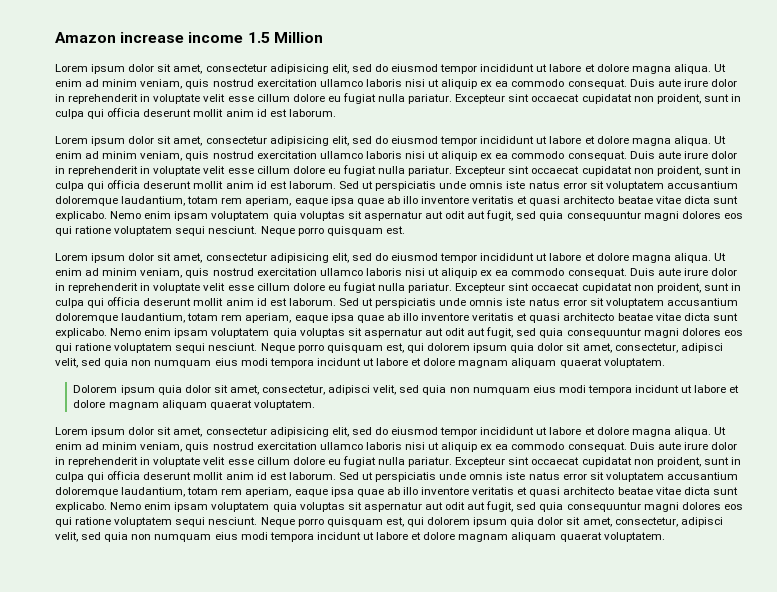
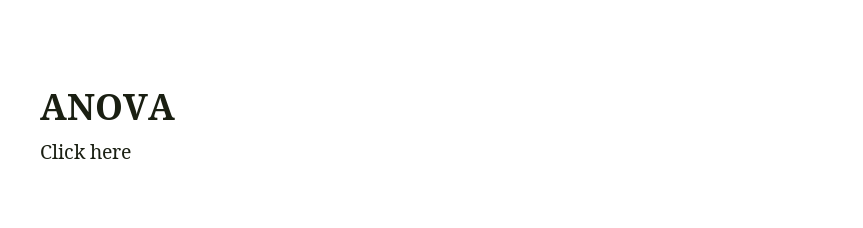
[55,32,323,43] [55,64,726,74] [55,79,737,89] [55,93,741,104] [55,108,336,119] [55,136,726,146] [55,151,737,161] [55,165,741,176] [55,180,738,191] [55,196,738,206] [55,210,743,221] [55,226,405,236] [55,253,726,263] [55,268,737,278] [55,282,741,293] [55,297,738,308] [55,313,738,323] [55,327,743,338] [55,343,723,353] [55,358,665,368] [73,385,740,395] [73,400,315,410] [55,427,726,437] [55,442,737,452] [55,456,741,467] [55,471,738,482] [55,487,738,497] [55,501,743,512] [55,517,723,527] [55,532,665,542] Amazon increase income 1.5 Million // Lorem ipsum dolor sit amet, consectetur adipisicing elit, sed do eiusmod tempor incididunt ut labore et dolore magna aliqua. Ut enim ad minim veniam, quis nostrud exercitation ullamco laboris nisi ut aliquip ex ea commodo consequat. Duis aute irure dolor in reprehenderit in voluptate velit esse cillum dolore eu fugiat nulla pariatur. Excepteur sint occaecat cupidatat non proident, sunt in culpa qui officia deserunt mollit anim id est laborum. // Lorem ipsum dolor sit amet, consectetur adipisicing elit, sed do eiusmod tempor incididunt ut labore et dolore magna aliqua. Ut enim ad minim veniam, quis nostrud exercitation ullamco laboris nisi ut aliquip ex ea commodo consequat. Duis aute irure dolor in reprehenderit in voluptate velit esse cillum dolore eu fugiat nulla pariatur. Excepteur sint occaecat cupidatat non proident, sunt in culpa qui officia deserunt mollit anim id est laborum. Sed ut perspiciatis unde omnis iste natus error sit voluptatem accusantium doloremque laudantium, totam rem aperiam, eaque ipsa quae ab illo inventore veritatis et quasi architecto beatae vitae dicta sunt explicabo. Nemo enim ipsam voluptatem quia voluptas sit aspernatur aut odit aut fugit, sed quia consequuntur magni dolores eos qui ratione voluptatem sequi nesciunt. Neque porro quisquam est. // Lorem ipsum dolor sit amet, consectetur adipisicing elit, sed do eiusmod tempor incididunt ut labore et dolore magna aliqua. Ut enim ad minim veniam, quis nostrud exercitation ullamco laboris nisi ut aliquip ex ea commodo consequat. Duis aute irure dolor in reprehenderit in voluptate velit esse cillum dolore eu fugiat nulla pariatur. Excepteur sint occaecat cupidatat non proident, sunt in culpa qui officia deserunt mollit anim id est laborum. Sed ut perspiciatis unde omnis iste natus error sit voluptatem accusantium doloremque laudantium, totam rem aperiam, eaque ipsa quae ab illo inventore veritatis et quasi architecto beatae vitae dicta sunt explicabo. Nemo enim ipsam voluptatem quia voluptas sit aspernatur aut odit aut fugit, sed quia consequuntur magni dolores eos qui ratione voluptatem sequi nesciunt. Neque porro quisquam est, qui dolorem ipsum quia dolor sit amet, consectetur, adipisci velit, sed quia non numquam eius modi tempora incidunt ut labore et dolore magnam aliquam quaerat voluptatem. // Dolorem ipsum quia dolor sit amet, consectetur, adipisci velit, sed quia non numquam eius modi tempora incidunt ut labore et dolore magnam aliquam quaerat voluptatem. // Lorem ipsum dolor sit amet, consectetur adipisicing elit, sed do eiusmod tempor incididunt ut labore et dolore magna aliqua. Ut enim ad minim veniam, quis nostrud exercitation ullamco laboris nisi ut aliquip ex ea commodo consequat. Duis aute irure dolor in reprehenderit in voluptate velit esse cillum dolore eu fugiat nulla pariatur. Excepteur sint occaecat cupidatat non proident, sunt in culpa qui officia deserunt mollit anim id est laborum. Sed ut perspiciatis unde omnis iste natus error sit voluptatem accusantium doloremque laudantium, totam rem aperiam, eaque ipsa quae ab illo inventore veritatis et quasi architecto beatae vitae dicta sunt explicabo. Nemo enim ipsam voluptatem quia voluptas sit aspernatur aut odit aut fugit, sed quia consequuntur magni dolores eos qui ratione voluptatem sequi nesciunt. Neque porro quisquam est, qui dolorem ipsum quia dolor sit amet, consectetur, adipisci velit, sed quia non numquam eius modi tempora incidunt ut labore et dolore magnam aliquam quaerat voluptatem. -> [40,94,175,120] [40,144,132,159] ANOVA // Click here

